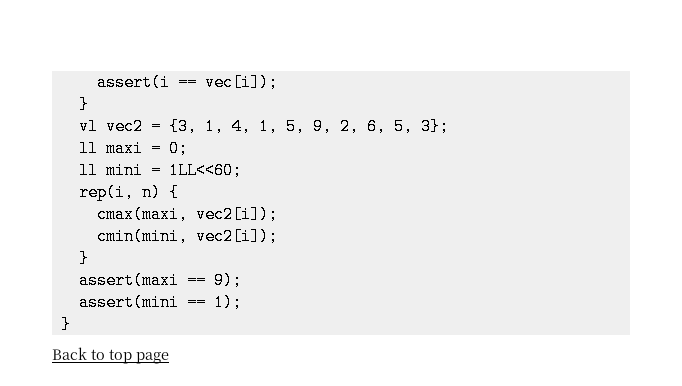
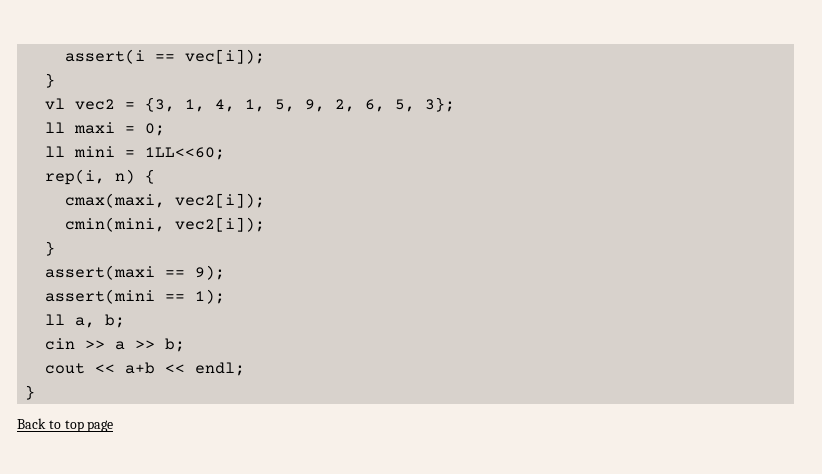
(242, 302) none -> [45,314,126,328] [45,338,186,352] [45,362,246,376] // ll a, b; // cin >> a >> b; // cout << a+b << endl;

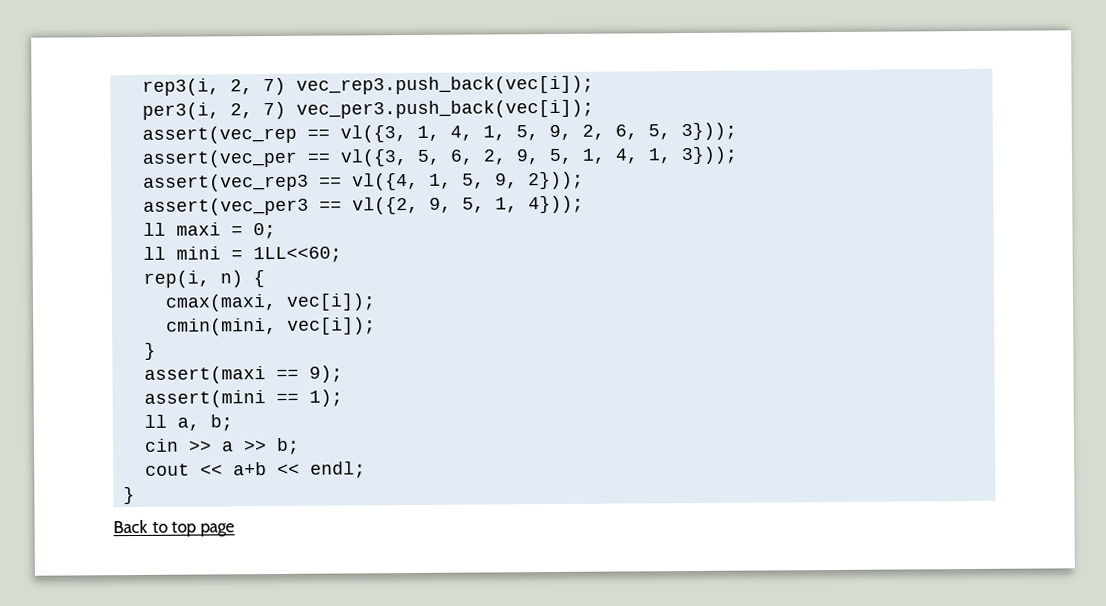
[65,49,266,64] [45,73,56,88] [45,97,176,112] assert(i == vec[i]); // } // vl vec2 = {3, -> [142,75,595,96] [142,99,595,120] [142,125,408,144] rep3(i, 2, 7) vec_rep3.push_back(vec[i]); // per3(i, 2, 7) vec_per3.push_back(vec[i]); // assert(vec_rep == vl({3,
[425,97,456,112] 3}; -> [681,122,738,141] [142,146,739,168] [143,171,585,192] [143,195,585,216] 3})); // assert(vec_per == vl({3, 5, 6, 2, 9, 5, 1, 4, 1, 3})); // assert(vec_rep3 == vl({4, 1, 5, 9, 2})); // assert(vec_per3 == vl({2, 9, 5, 1, 4}));
[175,193,266,208] vec2[i]); -> [286,293,377,311] vec[i]);
[175,217,266,232] vec2[i]); -> [287,317,377,335] vec[i]);

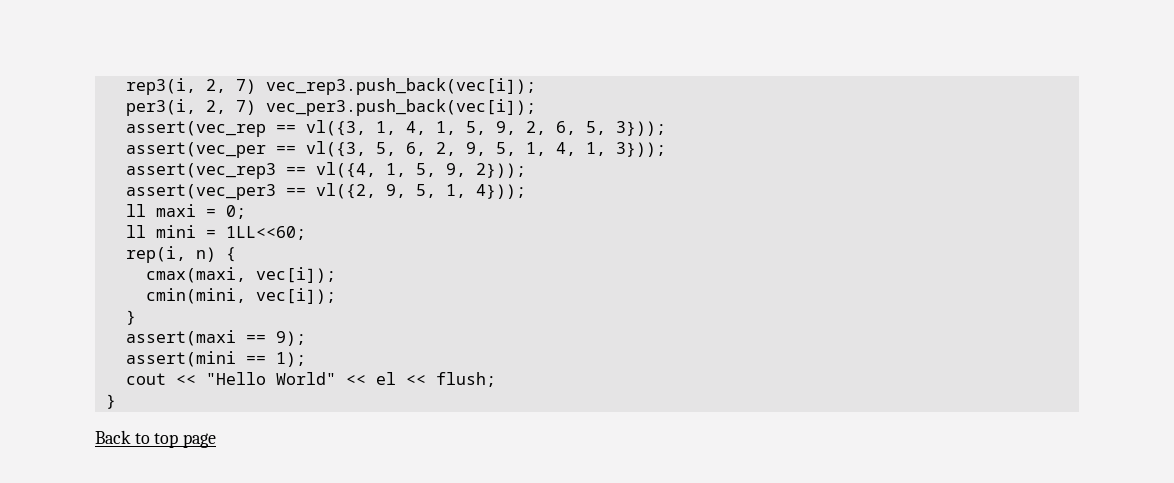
[144,414,234,432] [144,437,301,455] [145,461,367,479] ll a, b; // cin >> a >> b; // cout << a+b << endl; -> [125,372,496,387] cout << "Hello World" << el << flush;

